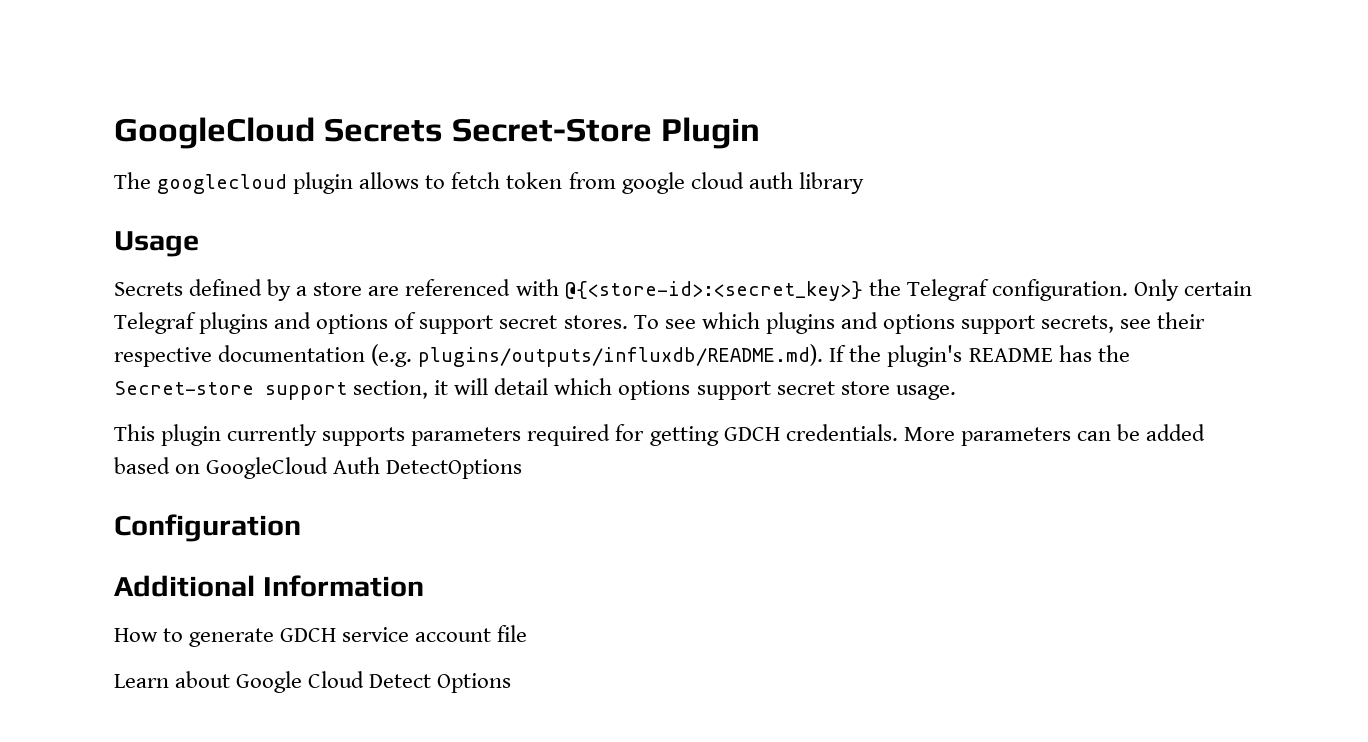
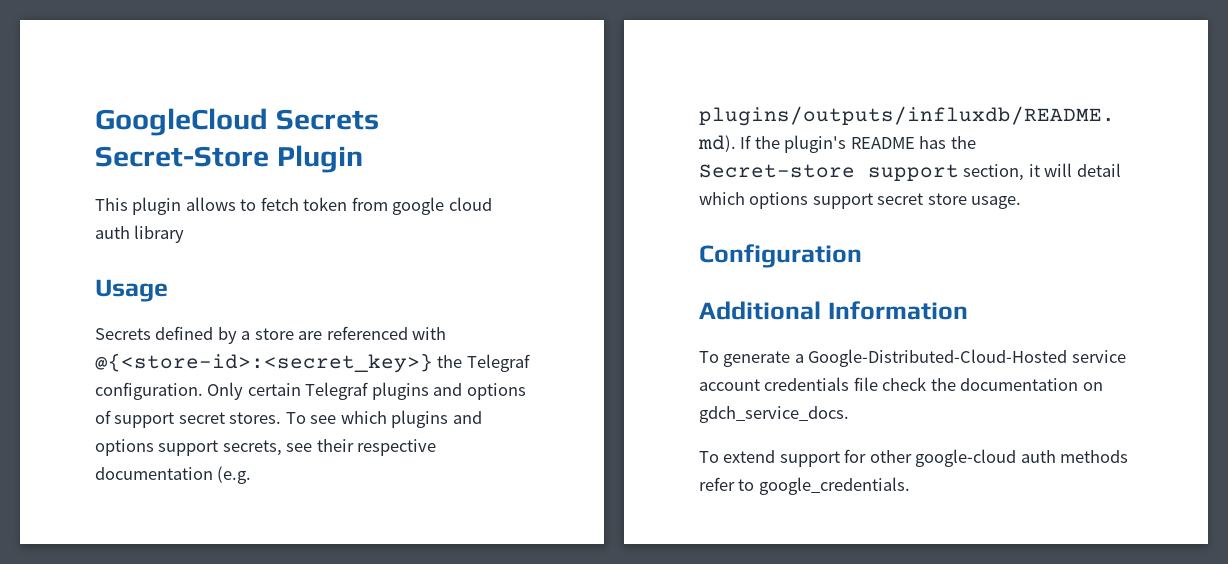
[114,172,288,194] The googlecloud -> [95,198,128,211] This
[114,424,1206,446] [114,457,523,479] // This plugin currently supports parameters required for getting GDCH credentials. More parameters can be added based on GoogleCloud Auth DetectOptions -> (1022, 202) none
[114,628,337,647] How to generate GDCH -> [699,349,1068,367] To generate a Google-Distributed-Cloud-Hosted
(492, 635) none -> [764,377,850,391] credentials
[114,671,512,693] // Learn about Google Cloud Detect Options -> [882,377,1103,391] [699,406,849,423] [699,449,1129,467] [699,477,910,495] check the documentation on gdch_service_docs. // To extend support for other google-cloud auth methods refer to google_credentials.

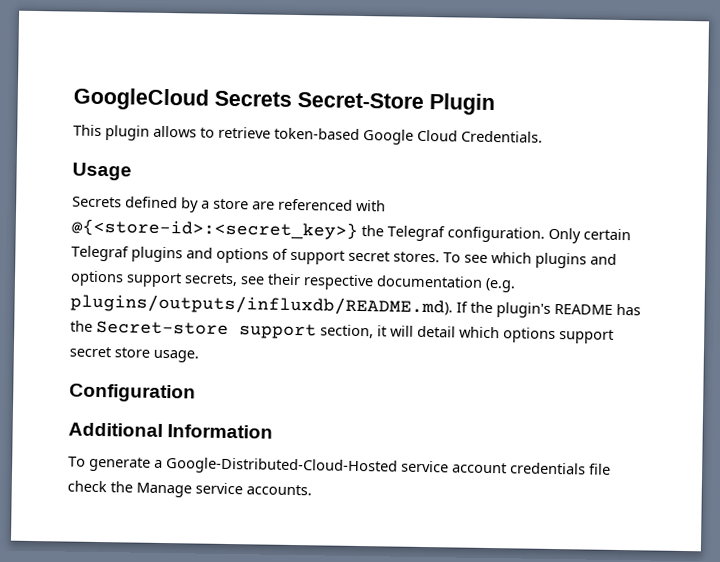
[260,197,492,215] [95,225,185,243] fetch token from google cloud auth library -> [218,126,543,145] retrieve token-based Google Cloud Credentials.
[960,378,1103,391] [699,406,849,423] [699,449,1129,467] [699,477,910,495] documentation on gdch_service_docs. // To extend support for other google-cloud auth methods refer to google_credentials. -> [136,482,312,498] Manage service accounts.

